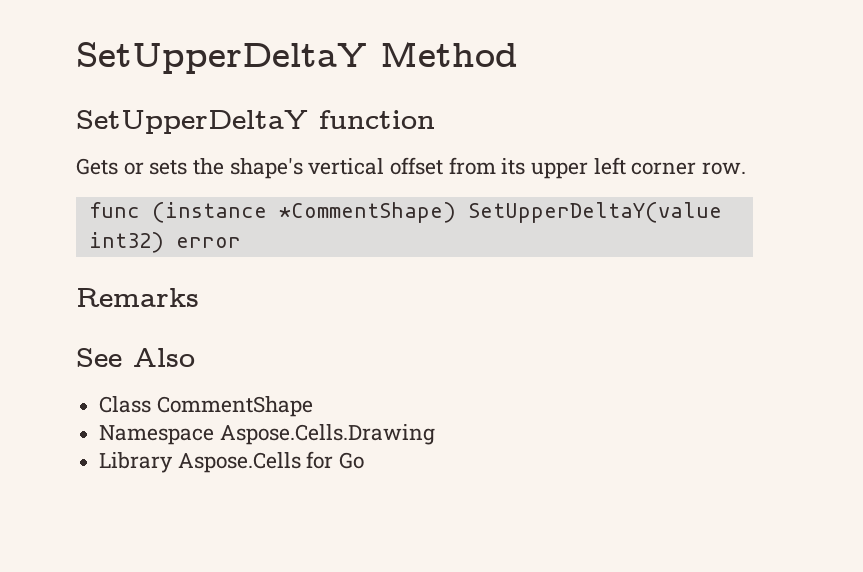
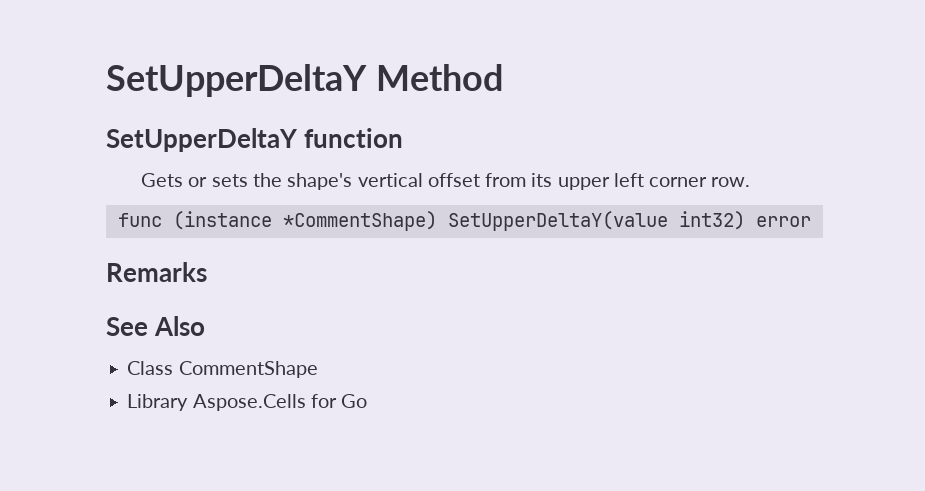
[99,424,435,445] // Namespace Aspose.Cells.Drawing -> (318, 369) none

